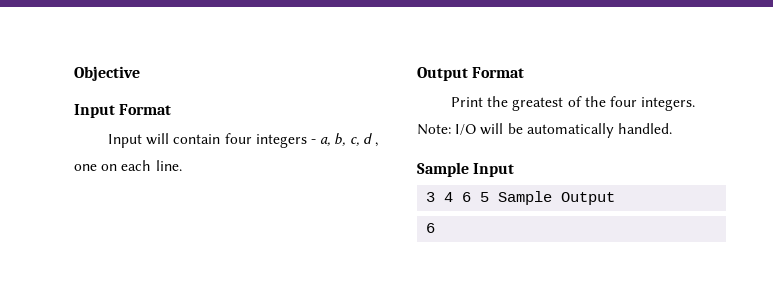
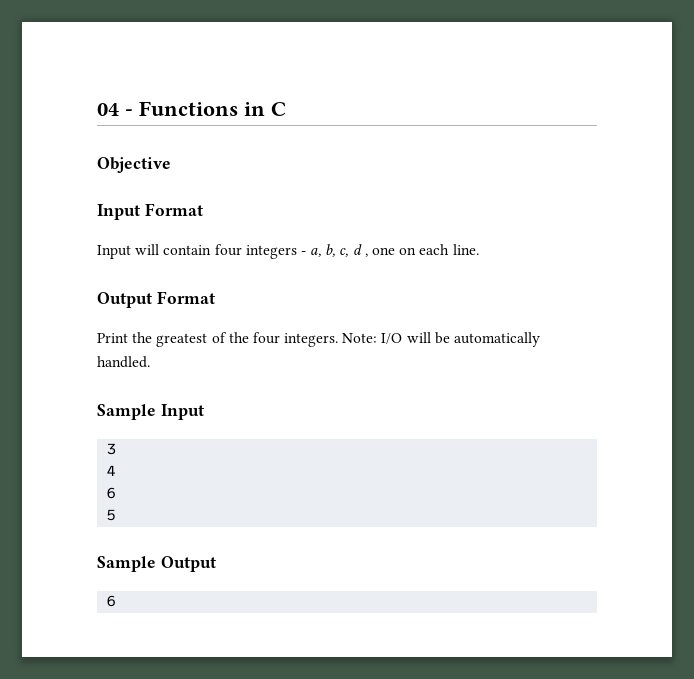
(74, 73) none -> [97,101,287,116] 04 - Functions in C //
(436, 197) none -> (117, 449) //
[462,192,472,202] 6 -> [106,487,117,499] // 6 //
(490, 197) none -> (117, 515) //

